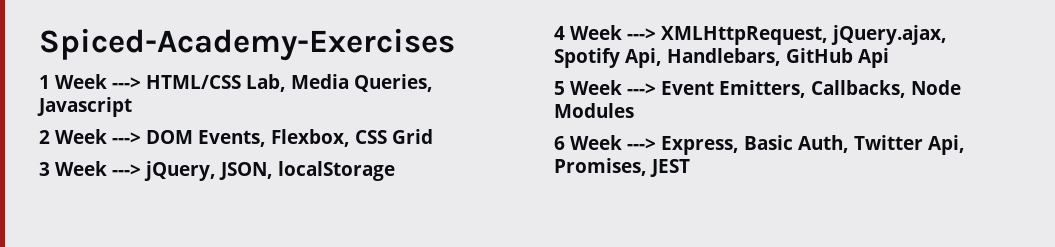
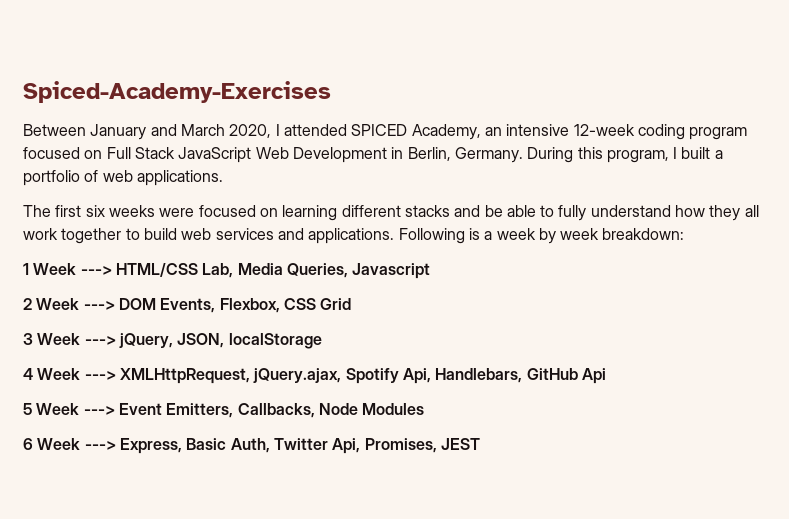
(455, 44) none -> [23,124,748,140] [23,147,723,163] [23,170,223,186] [23,205,759,221] [23,228,685,244] // Between January and March 2020, I attended SPICED Academy, an intensive 12-week coding program focused on Full Stack JavaScript Web Development in Berlin, Germany. During this program, I built a portfolio of web applications. // The first six weeks were focused on learning different stacks and be able to fully understand how they all work together to build web services and applications. Following is a week by week breakdown:

